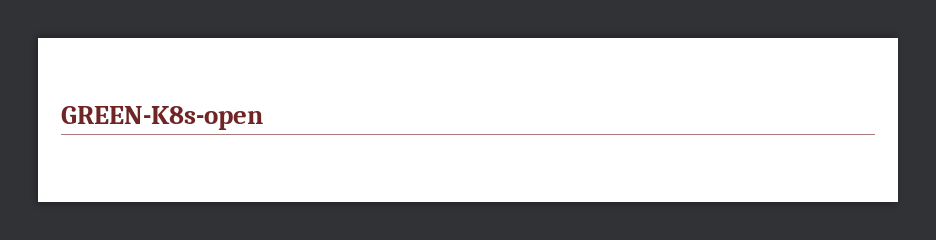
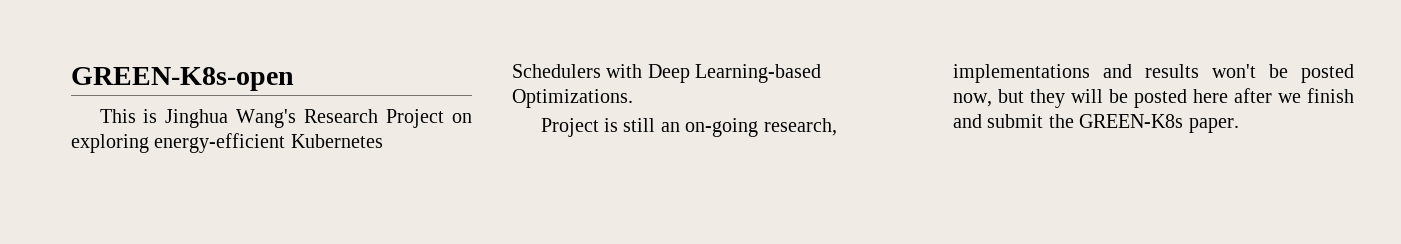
(263, 118) none -> [99,109,472,128] [71,133,383,153] [512,64,822,83] [512,89,633,108] [540,118,837,137] [953,64,1354,83] [953,88,1354,108] [953,114,1239,133] // This is Jinghua Wang's Research Project on exploring energy-efficient Kubernetes Schedulers with Deep Learning-based Optimizations. // Project is still an on-going research, implementations and results won't be posted now, but they will be posted here after we finish and submit the GREEN-K8s paper.

